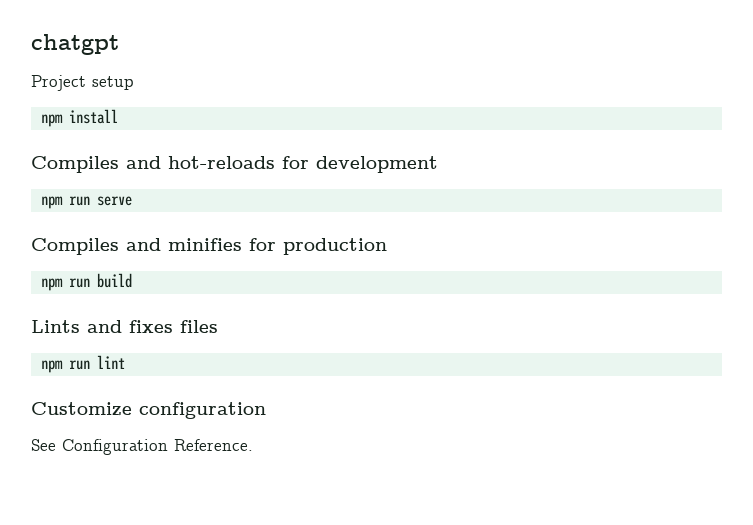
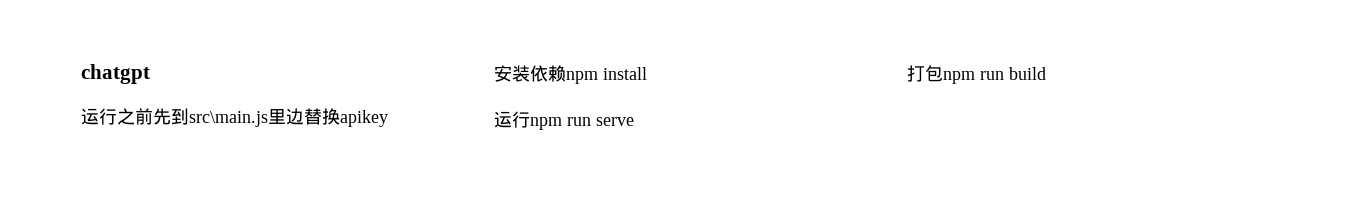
[31,75,134,91] [40,109,118,127] [31,156,438,173] [40,196,132,209] [31,238,387,255] [40,273,132,291] [31,320,218,333] [40,355,125,373] [31,402,266,419] [31,439,253,455] Project setup // npm install // Compiles and hot-reloads for development // npm run serve // Compiles and minifies for production // npm run build // Lints and fixes files // npm run lint // Customize configuration // See Configuration Reference. -> [81,108,388,127] [494,65,647,84] [494,111,634,130] [907,65,1046,84] 运行之前先到src\main.js里边替换apikey // 安装依赖npm install // 运行npm run serve // 打包npm run build

